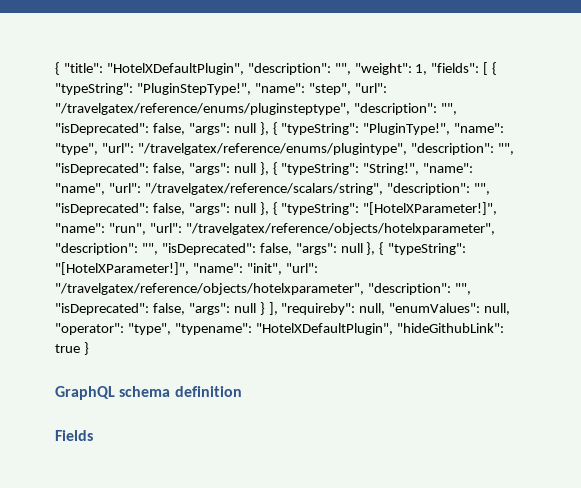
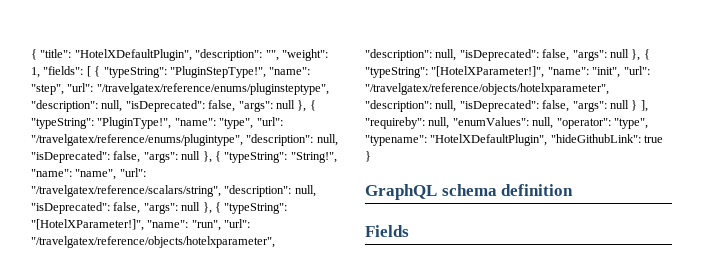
[440,103,457,115] "", -> [101,100,123,112] null,
[497,143,514,155] "", -> [316,134,338,146] null,
[473,183,490,195] "", -> [294,185,316,197] null,
[141,243,158,255] "", -> [435,49,457,61] null,
[454,283,471,295] "", -> [435,100,457,112] null,

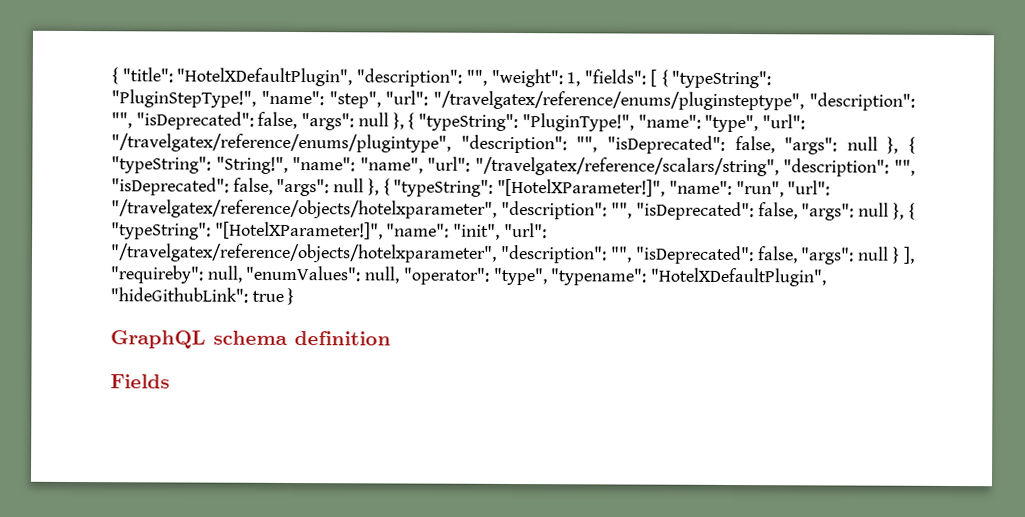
[101,100,123,112] null, -> [111,112,132,129] "",
[316,134,338,146] null, -> [576,136,598,153] "",
[294,185,316,197] null, -> [893,159,915,176] "",
[435,49,457,61] null, -> [610,202,632,219] "",
[435,100,457,112] null, -> [609,246,632,263] "",

